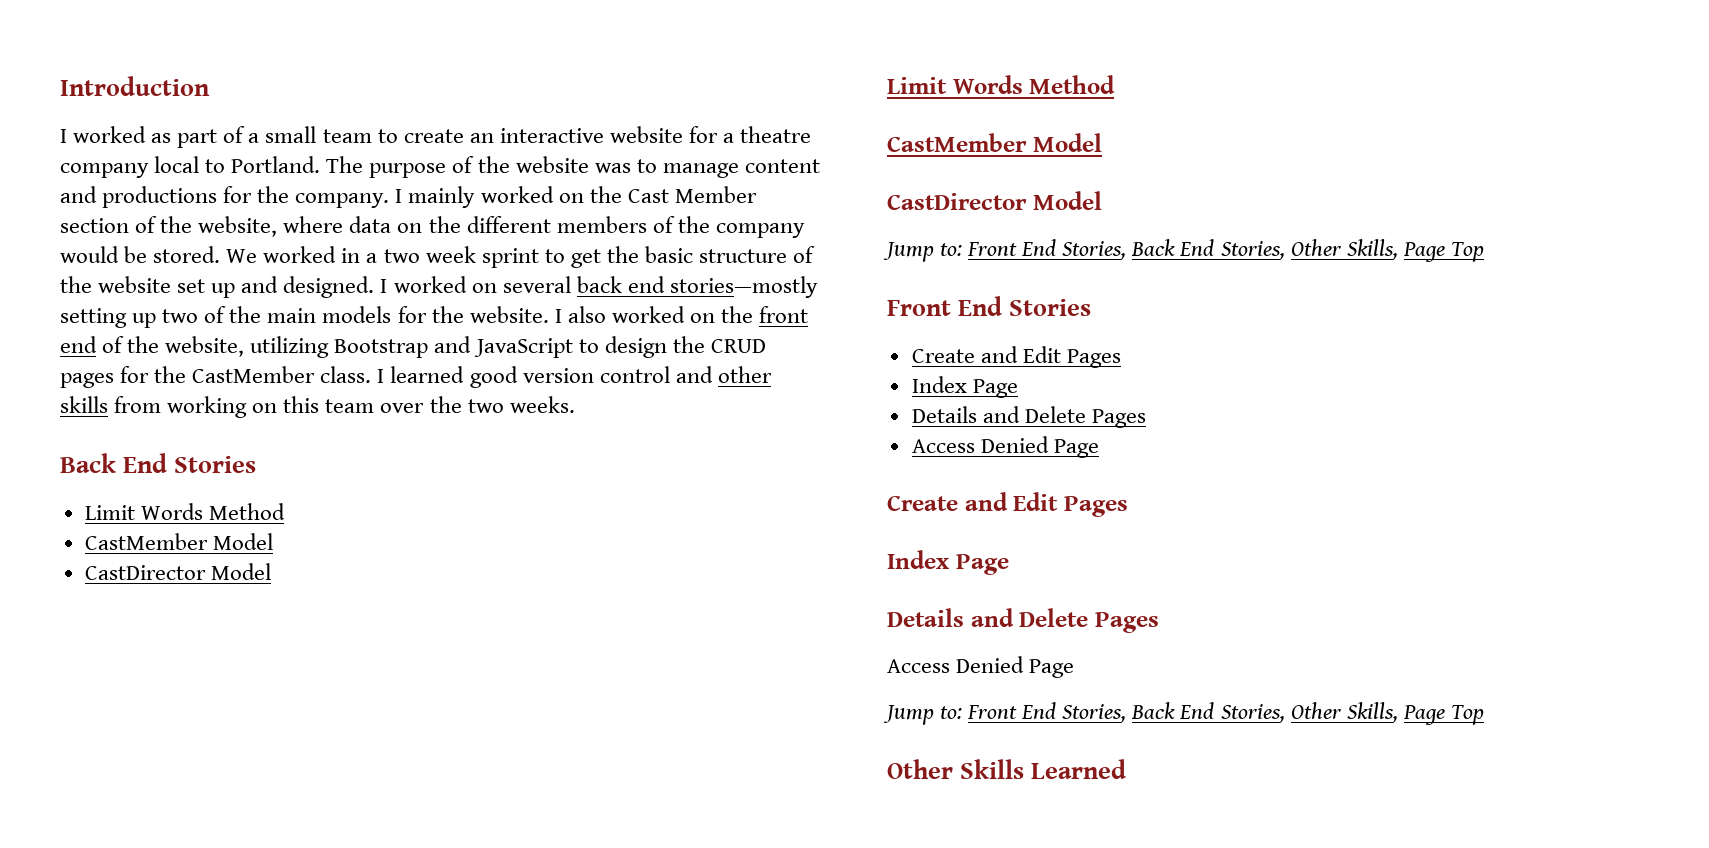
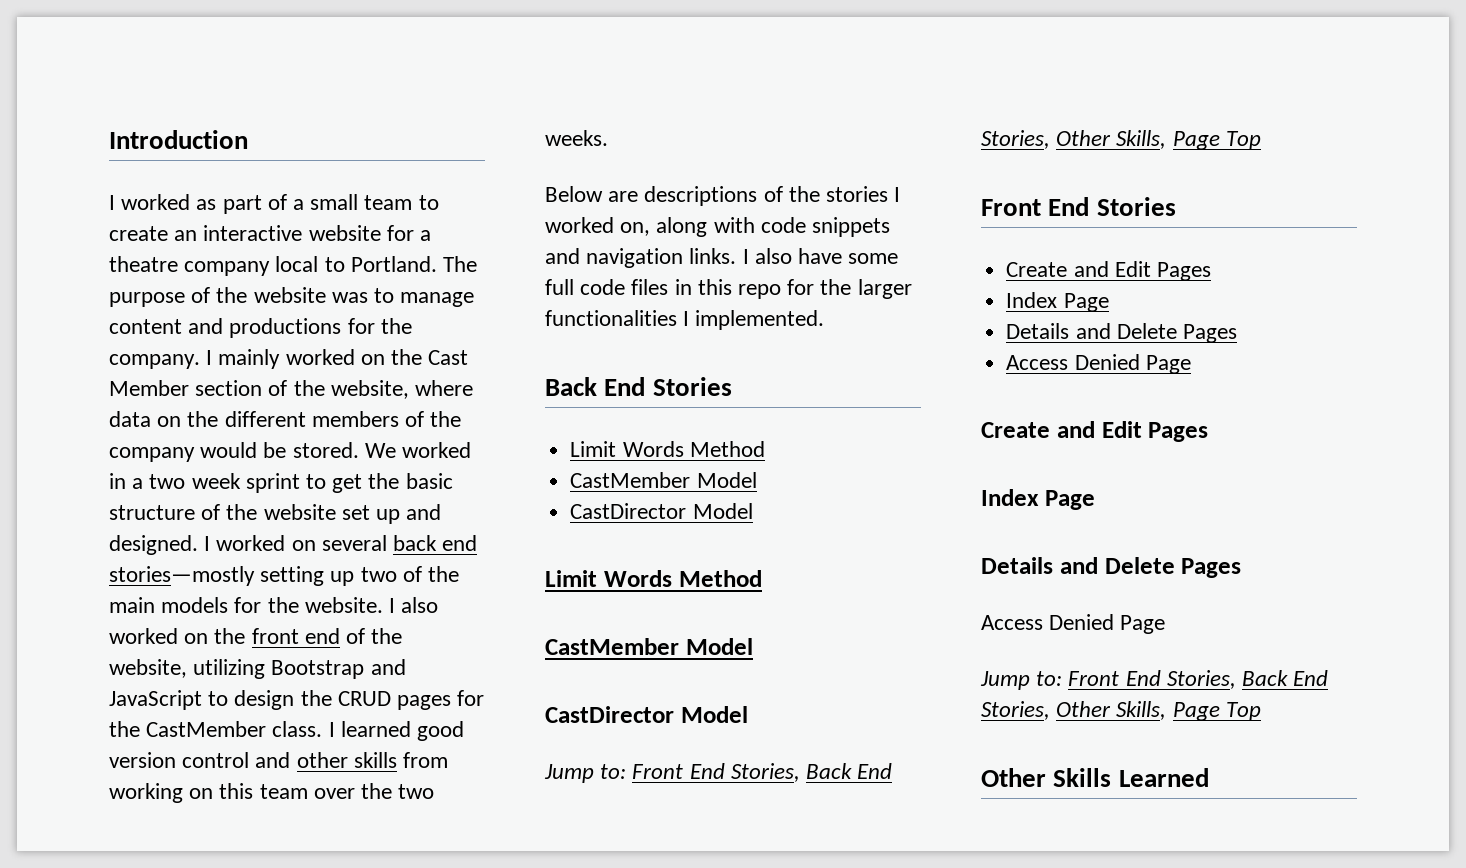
(575, 404) none -> [545,186,901,206] [545,217,891,237] [545,248,899,268] [545,279,912,299] [545,310,825,330] // Below are descriptions of the stories I worked on, along with code snippets and navigation links. I also have some full code files in this repo for the larger functionalities I implemented.

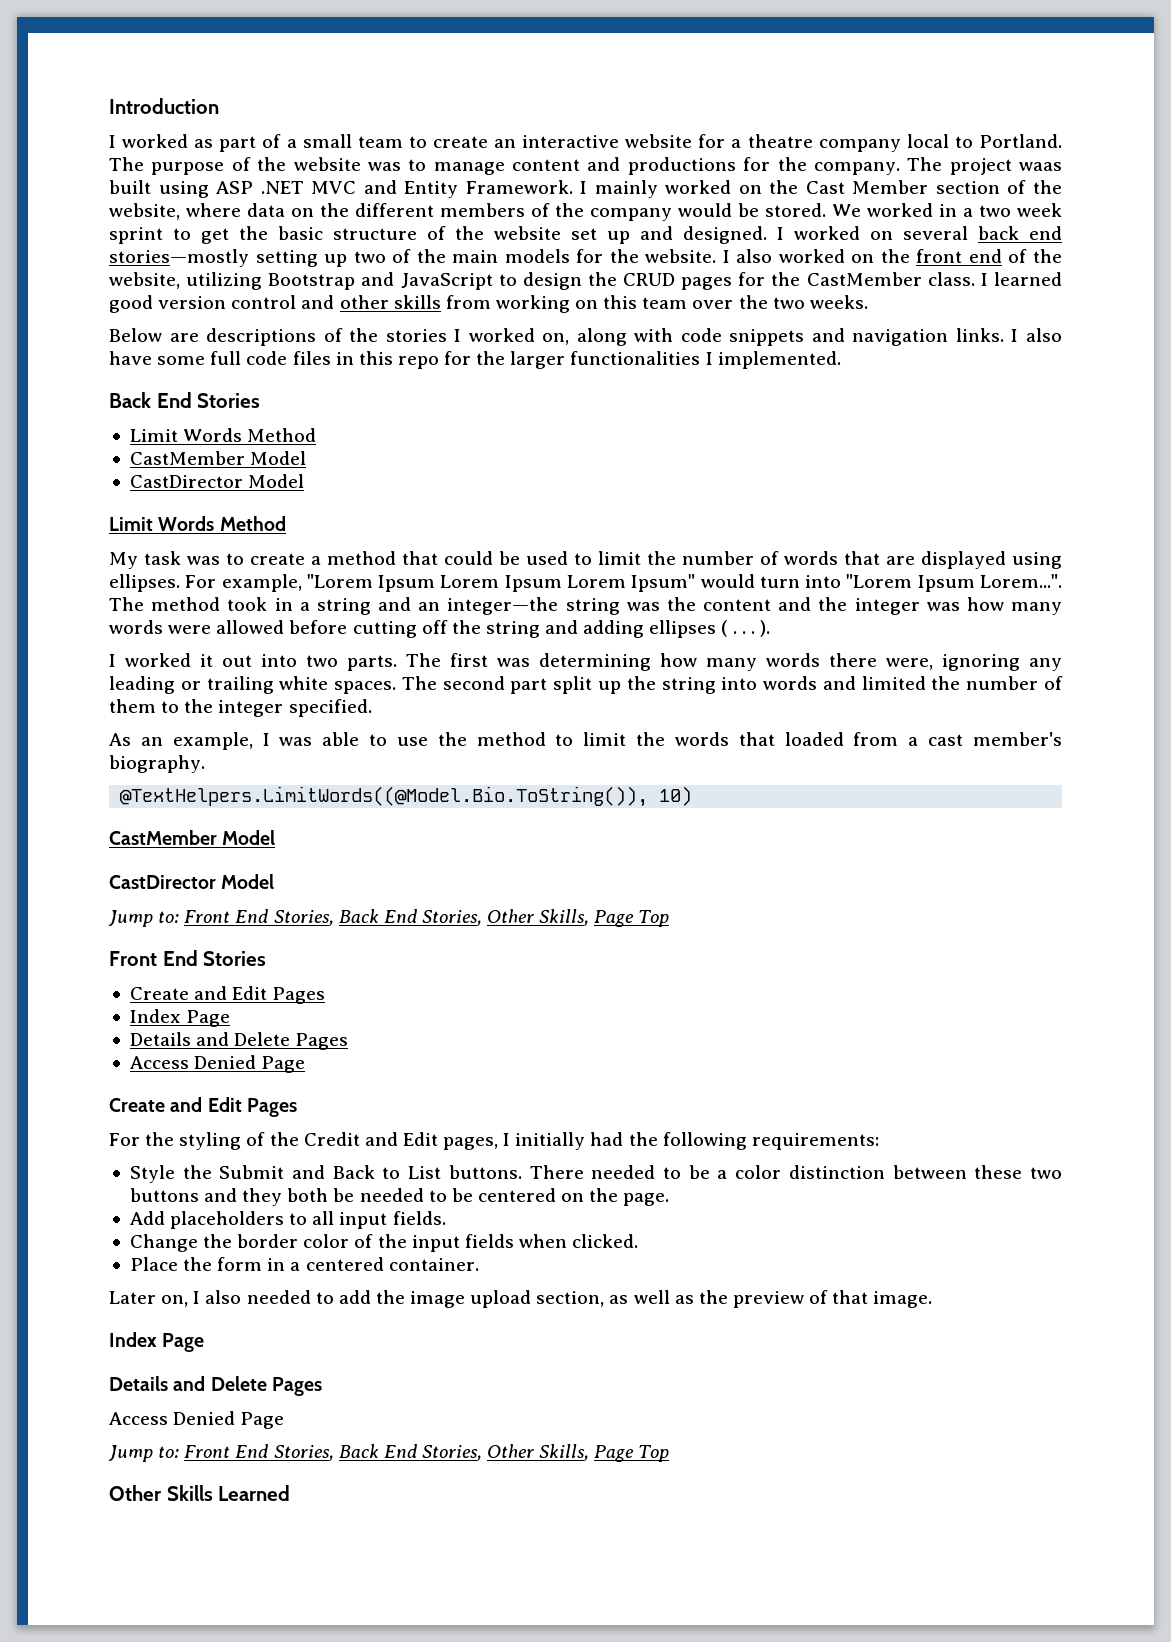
(200, 361) none -> [907,157,1062,175] [109,180,573,198] The project waas built using ASP .NET MVC and Entity Framework.
(762, 578) none -> [109,551,1062,569] [109,574,1063,592] [109,597,1062,615] [109,620,770,638] [109,653,1062,671] [109,676,1064,694] [109,699,372,717] [109,732,1063,750] [109,755,205,773] [120,786,693,807] // My task was to create a method that could be used to limit the number of words that are displayed using ellipses. For example, "Lorem Ipsum Lorem Ipsum Lorem Ipsum" would turn into "Lorem Ipsum Lorem...". The method took in a string and an integer—the string was the content and the integer was how many words were allowed before cutting off the string and adding ellipses ( . . . ). // I worked it out into two parts. The first was determining how many words there were, ignoring any leading or trailing white spaces. The second part split up the string into words and limited the number of them to the integer specified. // As an example, I was able to use the method to limit the words that loaded from a cast member's biography. // @TextHelpers.LimitWords((@Model.Bio.ToString()), 10)
(1209, 432) none -> [109,1132,879,1150] [129,1165,1063,1183] [129,1188,670,1206] [129,1211,446,1229] [129,1234,639,1252] [129,1257,479,1271] [109,1290,933,1308] // For the styling of the Credit and Edit pages, I initially had the following requirements: // Style the Submit and Back to List buttons. There needed to be a color distinction between these two buttons and they both be needed to be centered on the page. // Add placeholders to all input fields. // Change the border color of the input fields when clicked. // Place the form in a centered container. // Later on, I also needed to add the image upload section, as well as the preview of that image.

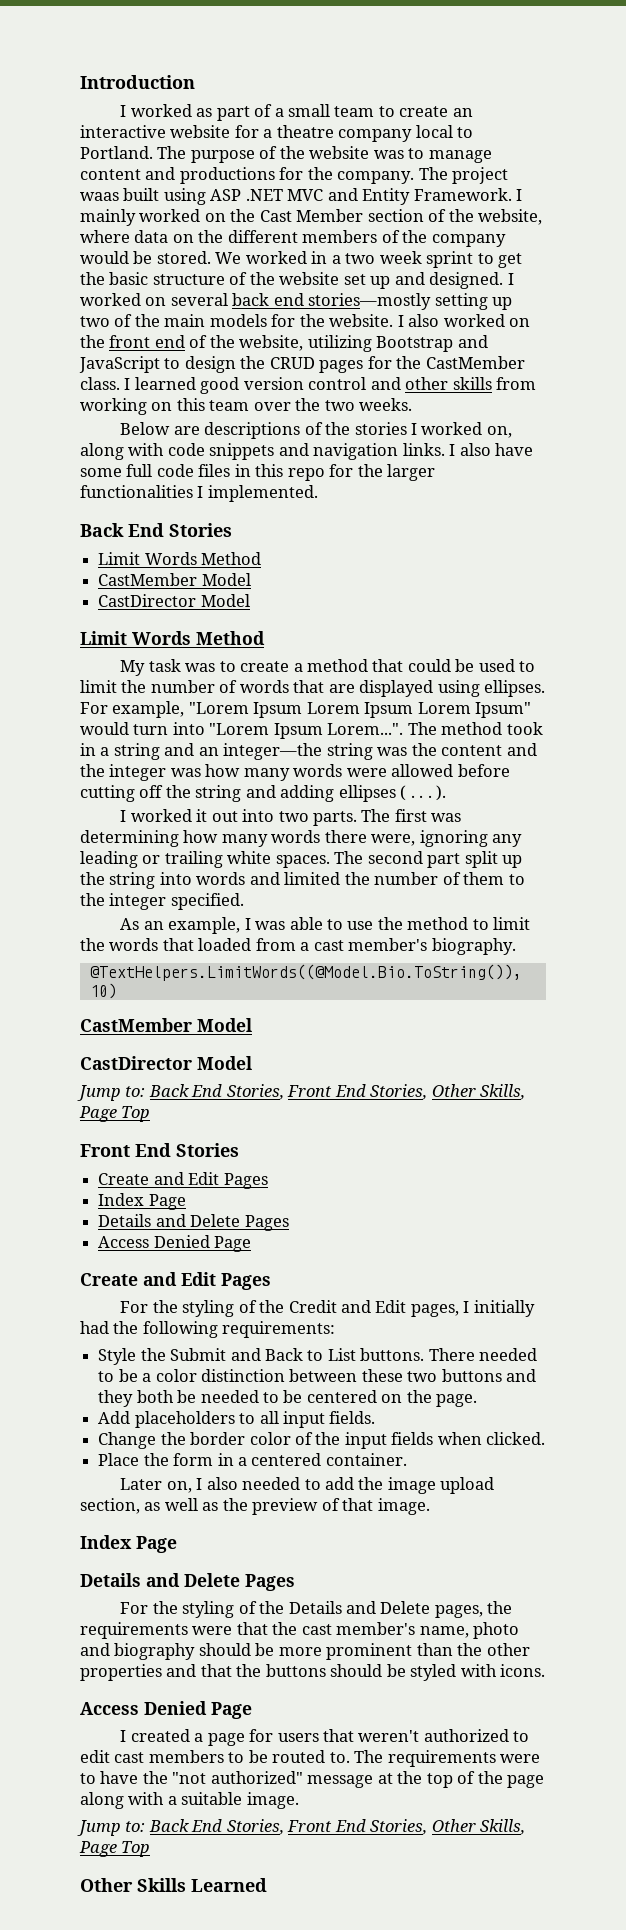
[184,909,379,926] Front End Stories, Back -> [148,1084,333,1100] Back End Stories, Front
[109,1411,285,1429] [108,1444,379,1462] Access Denied Page // Jump to: Front End Stories, Back -> [120,1601,513,1618] [80,1622,520,1639] [80,1643,530,1660] [80,1664,546,1681] [80,1701,252,1719] [120,1729,530,1746] [80,1750,541,1767] [80,1771,545,1788] [80,1792,299,1809] [77,1819,333,1836] For the styling of the Details and Delete pages, the requirements were that the cast member's name, photo and biography should be more prominent than the other properties and that the buttons should be styled with icons. // Access Denied Page // I created a page for users that weren't authorized to edit cast members to be routed to. The requirements were to have the "not authorized" message at the top of the page along with a suitable image. // Jump to: Back End Stories, Front

